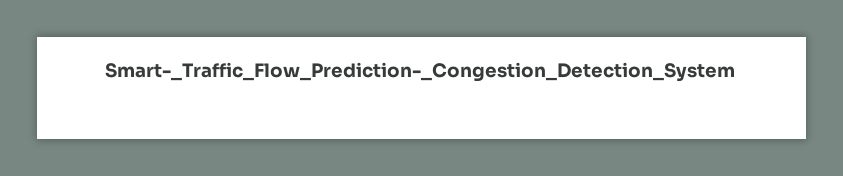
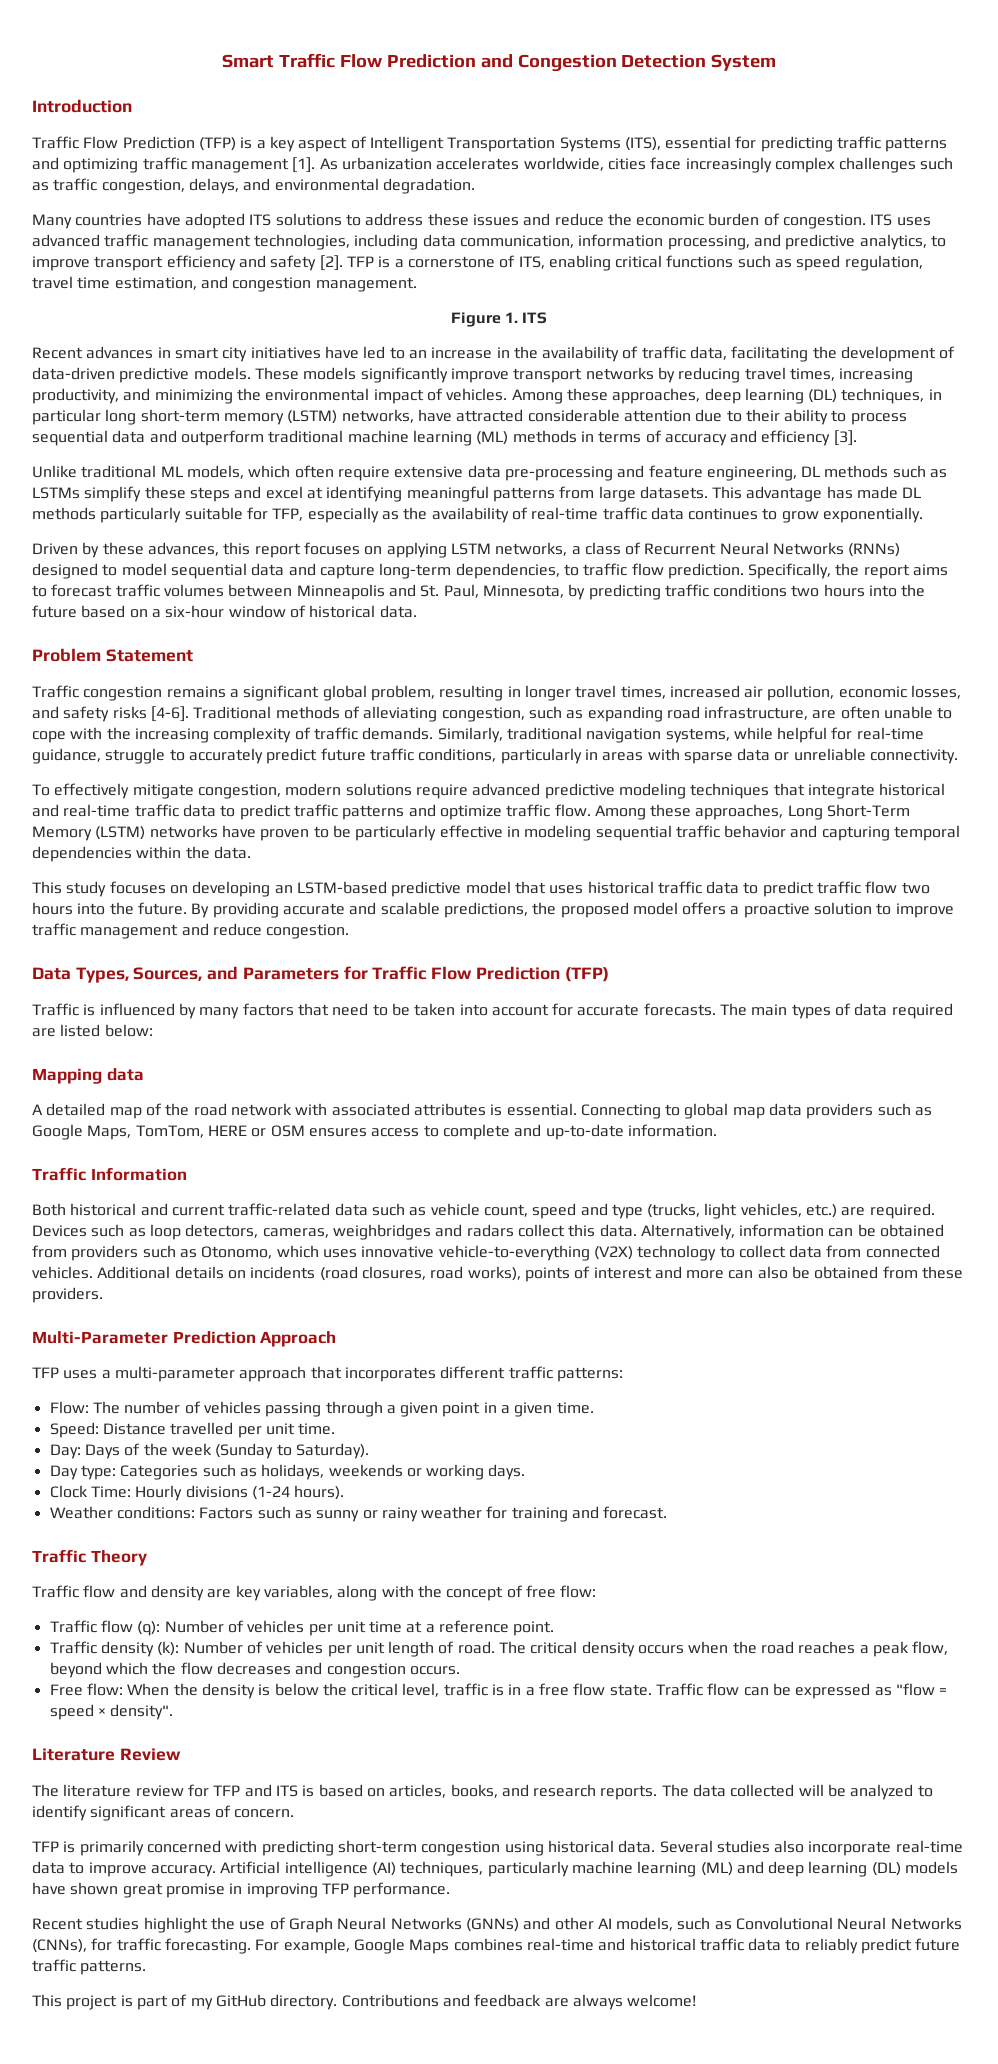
[105,62,735,82] Smart-_Traffic_Flow_Prediction-_Congestion_Detection_System -> [221,53,777,72] [32,99,132,113] [32,136,948,152] [32,157,954,173] [32,178,475,194] [32,213,931,229] [32,234,946,250] [32,255,923,271] [32,276,417,292] [450,312,548,327] [32,346,956,362] [32,367,914,383] [32,388,942,404] [32,409,907,425] [32,430,857,446] [32,465,948,481] [32,486,922,502] [32,507,924,523] [32,542,901,558] [32,563,949,579] [32,584,926,600] [32,605,417,618] [32,648,193,662] [32,685,962,701] [32,706,953,722] [32,727,924,743] [32,748,959,764] [32,783,946,799] [32,804,911,820] [32,825,961,841] [32,846,251,862] [32,881,930,897] [32,902,954,918] [32,923,350,939] [32,966,609,983] [32,1003,953,1019] [32,1024,153,1037] [32,1068,144,1084] [32,1103,933,1119] [32,1124,717,1140] [32,1167,187,1181] [32,1203,935,1219] [32,1224,945,1240] [32,1245,940,1261] [32,1266,964,1282] [32,1287,103,1303] [32,1331,337,1347] [32,1366,623,1382] [49,1401,594,1417] [49,1422,336,1438] [49,1443,369,1459] [49,1464,526,1480] [49,1485,345,1501] [49,1506,668,1522] [32,1549,147,1566] [32,1585,597,1601] [49,1620,555,1636] [49,1641,949,1657] [49,1662,460,1678] [49,1683,948,1699] [49,1704,174,1720] [32,1748,181,1761] [32,1784,933,1800] [32,1805,295,1821] [32,1840,963,1856] [32,1861,959,1877] [32,1882,451,1898] [32,1917,962,1933] [32,1938,961,1954] [32,1959,147,1975] [32,1994,697,2010] Smart Traffic Flow Prediction and Congestion Detection System // Introduction // Traffic Flow Prediction (TFP) is a key aspect of Intelligent Transportation Systems (ITS), essential for predicting traffic patterns and optimizing traffic management [1]. As urbanization accelerates worldwide, cities face increasingly complex challenges such as traffic congestion, delays, and environmental degradation. // Many countries have adopted ITS solutions to address these issues and reduce the economic burden of congestion. ITS uses advanced traffic management technologies, including data communication, information processing, and predictive analytics, to improve transport efficiency and safety [2]. TFP is a cornerstone of ITS, enabling critical functions such as speed regulation, travel time estimation, and congestion management. // Figure 1. ITS // Recent advances in smart city initiatives have led to an increase in the availability of traffic data, facilitating the development of data-driven predictive models. These models significantly improve transport networks by reducing travel times, increasing productivity, and minimizing the environmental impact of vehicles. Among these approaches, deep learning (DL) techniques, in particular long short-term memory (LSTM) networks, have attracted considerable attention due to their ability to process sequential data and outperform traditional machine learning (ML) methods in terms of accuracy and efficiency [3]. // Unlike traditional ML models, which often require extensive data pre-processing and feature engineering, DL methods such as LSTMs simplify these steps and excel at identifying meaningful patterns from large datasets. This advantage has made DL methods particularly suitable for TFP, especially as the availability of real-time traffic data continues to grow exponentially. // Driven by these advances, this report focuses on applying LSTM networks, a class of Recurrent Neural Networks (RNNs) designed to model sequential data and capture long-term dependencies, to traffic flow prediction. Specifically, the report aims to forecast traffic volumes between Minneapolis and St. Paul, Minnesota, by predicting traffic conditions two hours into the future based on a six-hour window of historical data. // Problem Statement // Traffic congestion remains a significant global problem, resulting in longer travel times, increased air pollution, economic losses, and safety risks [4-6]. Traditional methods of alleviating congestion, such as expanding road infrastructure, are often unable to cope with the increasing complexity of traffic demands. Similarly, traditional navigation systems, while helpful for real-time guidance, struggle to accurately predict future traffic conditions, particularly in areas with sparse data or unreliable connectivity. // To effectively mitigate congestion, modern solutions require advanced predictive modeling techniques that integrate historical and real-time traffic data to predict traffic patterns and optimize traffic flow. Among these approaches, Long Short-Term Memory (LSTM) networks have proven to be particularly effective in modeling sequential traffic behavior and capturing temporal dependencies within the data. // This study focuses on developing an LSTM-based predictive model that uses historical traffic data to predict traffic flow two hours into the future. By providing accurate and scalable predictions, the proposed model offers a proactive solution to improve traffic management and reduce congestion. // Data Types, Sources, and Parameters for Traffic Flow Prediction (TFP) // Traffic is influenced by many factors that need to be taken into account for accurate forecasts. The main types of data required are listed below: // Mapping data // A detailed map of the road network with associated attributes is essential. Connecting to global map data providers such as Google Maps, TomTom, HERE or OSM ensures access to complete and up-to-date information. // Traffic Information // Both historical and current traffic-related data such as vehicle count, speed and type (trucks, light vehicles, etc.) are required. Devices such as loop detectors, cameras, weighbridges and radars collect this data. Alternatively, information can be obtained from providers such as Otonomo, which uses innovative vehicle-to-everything (V2X) technology to collect data from connected vehicles. Additional details on incidents (road closures, road works), points of interest and more can also be obtained from these providers. // Multi-Parameter Prediction Approach // TFP uses a multi-parameter approach that incorporates different traffic patterns: // Flow: The number of vehicles passing through a given point in a given time. // Speed: Distance travelled per unit time. // Day: Days of the week (Sunday to Saturday). // Day type: Categories such as holidays, weekends or working days. // Clock Time: Hourly divisions (1-24 hours). // Weather conditions: Factors such as sunny or rainy weather for training and forecast. // Traffic Theory // Traffic flow and density are key variables, along with the concept of free flow: // Traffic flow (q): Number of vehicles per unit time at a reference point. // Traffic density (k): Number of vehicles per unit length of road. The critical density occurs when the road reaches a peak flow, beyond which the flow decreases and congestion occurs. // Free flow: When the density is below the critical level, traffic is in a free flow state. Traffic flow can be expressed as "flow = speed × density". // Literature Review // The literature review for TFP and ITS is based on articles, books, and research reports. The data collected will be analyzed to identify significant areas of concern. // TFP is primarily concerned with predicting short-term congestion using historical data. Several studies also incorporate real-time data to improve accuracy. Artificial intelligence (AI) techniques, particularly machine learning (ML) and deep learning (DL) models have shown great promise in improving TFP performance. // Recent studies highlight the use of Graph Neural Networks (GNNs) and other AI models, such as Convolutional Neural Networks (CNNs), for traffic forecasting. For example, Google Maps combines real-time and historical traffic data to reliably predict future traffic patterns. // This project is part of my GitHub directory. Contributions and feedback are always welcome!

